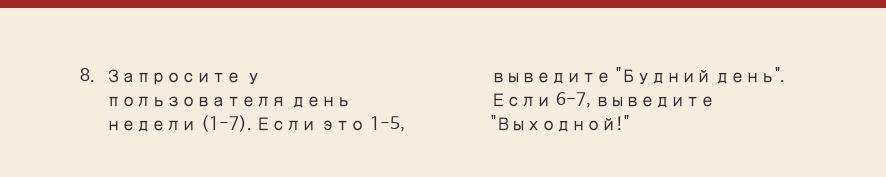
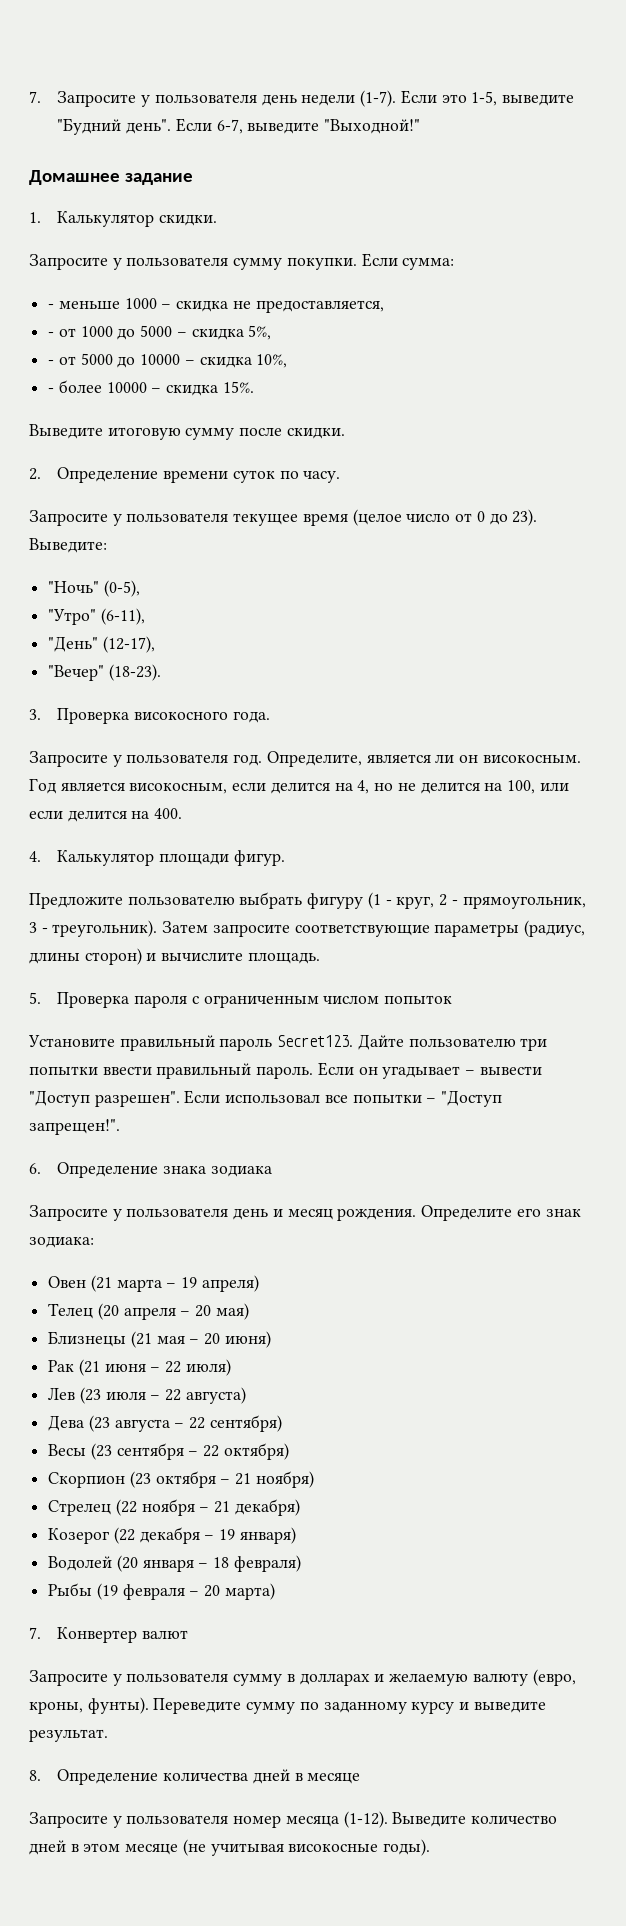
[80,68,95,82] 8. -> [29,91,41,103] 7.
(630, 123) none -> [29,170,194,185] [29,211,218,227] [29,253,455,270] [48,298,384,313] [48,325,272,340] [48,353,288,368] [48,380,254,396] [29,424,345,440] [29,467,341,483] [29,509,538,526] [29,538,107,553] [48,580,140,597] [48,608,145,625] [48,636,155,653] [48,664,161,681] [29,708,270,724] [29,751,581,767] [29,778,569,794] [29,808,183,822] [29,850,285,866] [29,892,586,909] [29,920,586,937] [29,948,320,965] [29,992,453,1008] [28,1034,548,1051] [29,1062,542,1079] [29,1090,503,1107] [29,1119,120,1135] [29,1162,272,1178] [29,1205,581,1221] [29,1236,94,1248] [48,1275,259,1292] [48,1303,249,1320] [48,1331,271,1348] [48,1359,231,1376] [48,1387,246,1404] [48,1415,282,1432] [48,1443,289,1460] [48,1471,314,1488] [48,1499,300,1516] [48,1527,296,1544] [48,1555,301,1572] [48,1583,275,1600] [29,1627,189,1643] [29,1669,576,1686] [29,1697,546,1714] [29,1729,108,1742] [29,1769,361,1785] [29,1811,558,1828] [29,1839,431,1856] // Домашнее задание // 1. Калькулятор скидки. // Запросите у пользователя сумму покупки. Если сумма: // - меньше 1000 – скидка не предоставляется, // - от 1000 до 5000 – скидка 5%, // - от 5000 до 10000 – скидка 10%, // - более 10000 – скидка 15%. // Выведите итоговую сумму после скидки. // 2. Определение времени суток по часу. // Запросите у пользователя текущее время (целое число от 0 до 23). Выведите: // "Ночь" (0-5), // "Утро" (6-11), // "День" (12-17), // "Вечер" (18-23). // 3. Проверка високосного года. // Запросите у пользователя год. Определите, является ли он високосным. Год является високосным, если делится на 4, но не делится на 100, или если делится на 400. // 4. Калькулятор площади фигур. // Предложите пользователю выбрать фигуру (1 - круг, 2 - прямоугольник, 3 - треугольник). Затем запросите соответствующие параметры (радиус, длины сторон) и вычислите площадь. // 5. Проверка пароля с ограниченным числом попыток // Установите правильный пароль Secret123. Дайте пользователю три попытки ввести правильный пароль. Если он угадывает – вывести "Доступ разрешен". Если использовал все попытки – "Доступ запрещен!". // 6. Определение знака зодиака // Запросите у пользователя день и месяц рождения. Определите его знак зодиака: // Овен (21 марта – 19 апреля) // Телец (20 апреля – 20 мая) // Близнецы (21 мая – 20 июня) // Рак (21 июня – 22 июля) // Лев (23 июля – 22 августа) // Дева (23 августа – 22 сентября) // Весы (23 сентября – 22 октября) // Скорпион (23 октября – 21 ноября) // Стрелец (22 ноября – 21 декабря) // Козерог (22 декабря – 19 января) // Водолей (20 января – 18 февраля) // Рыбы (19 февраля – 20 марта) // 7. Конвертер валют // Запросите у пользователя сумму в долларах и желаемую валюту (евро, кроны, фунты). Переведите сумму по заданному курсу и выведите результат. // 8. Определение количества дней в месяце // Запросите у пользователя номер месяца (1-12). Выведите количество дней в этом месяце (не учитывая високосные годы).

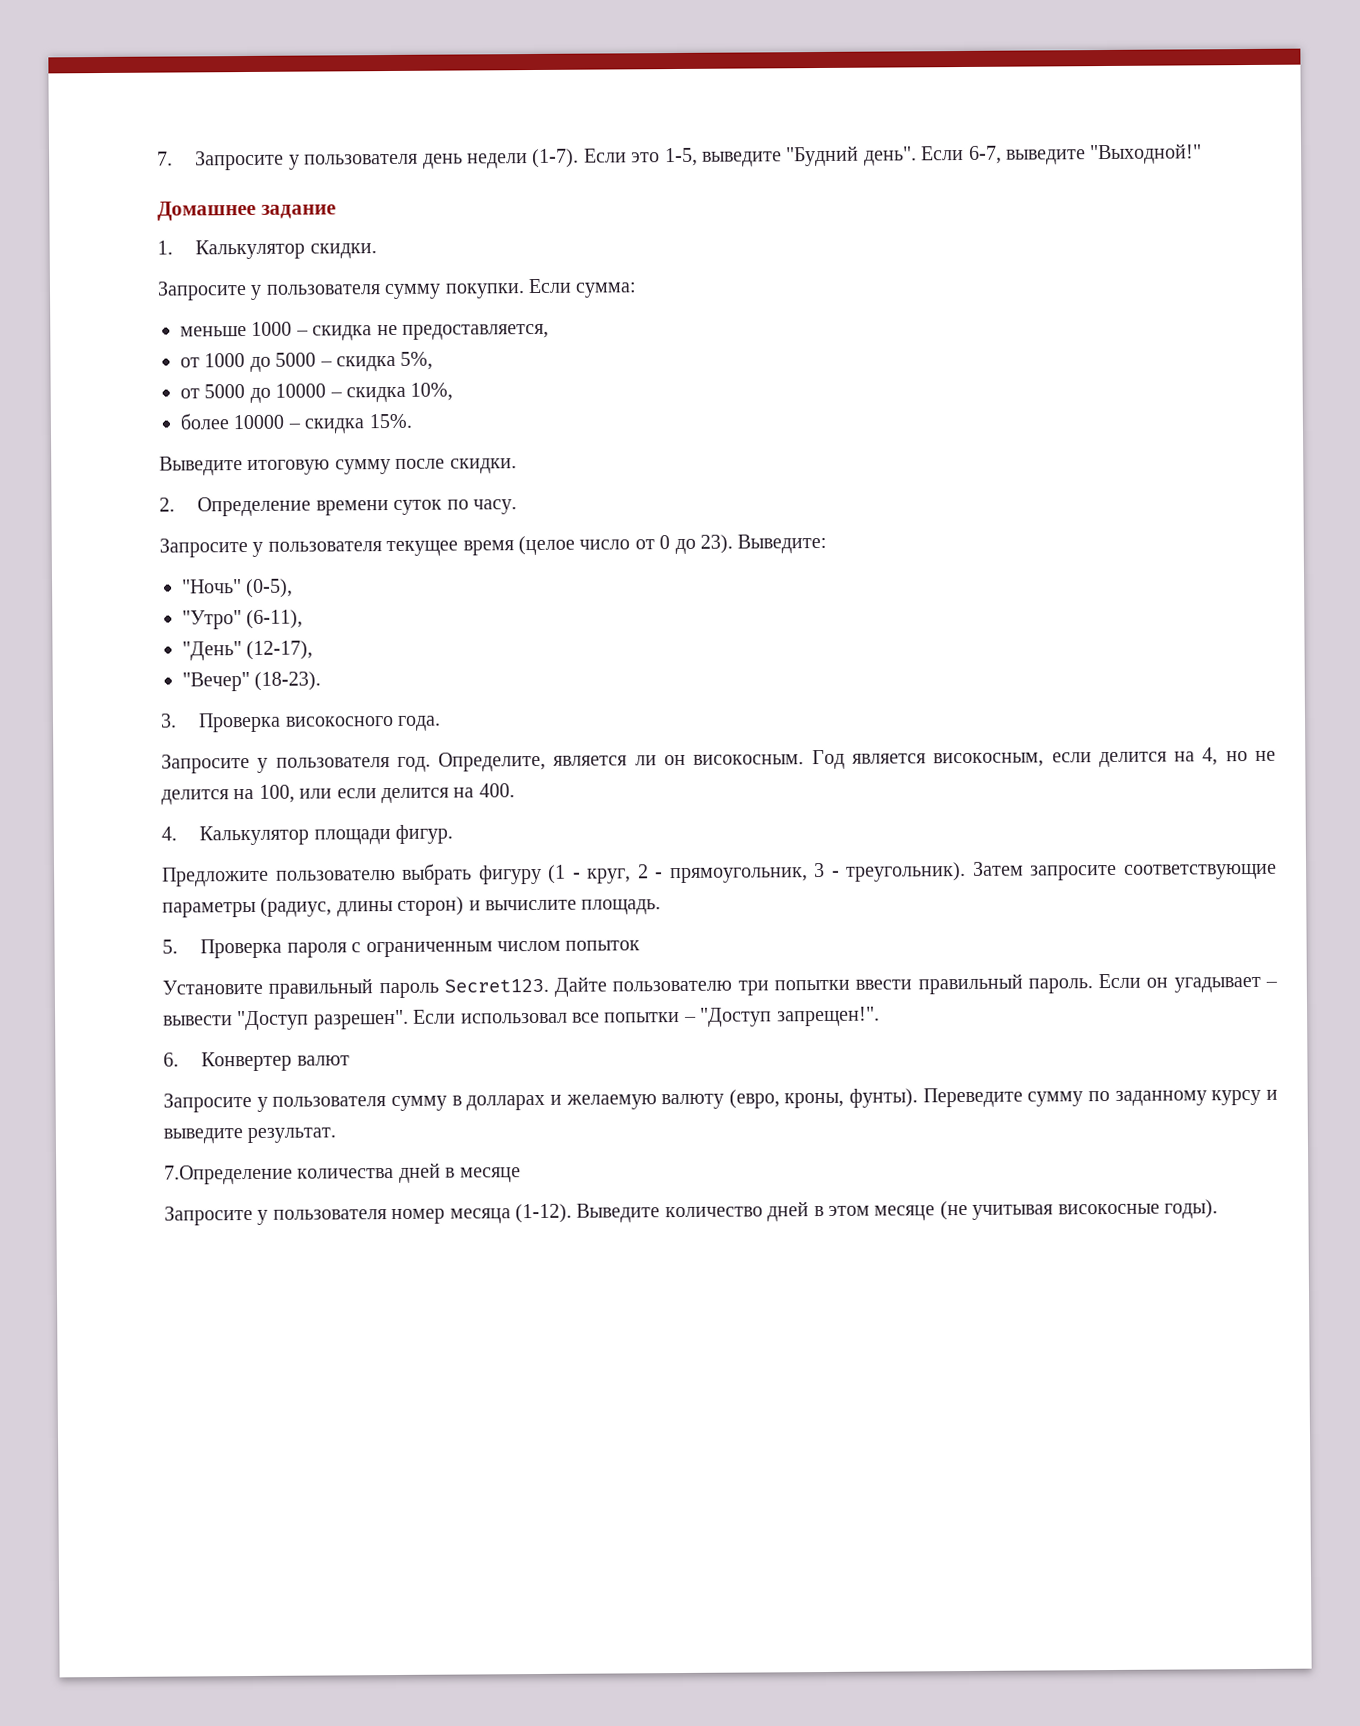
[48,304,55,309] - -> (638, 290) none
[48,332,55,337] - -> (549, 331) none
[48,360,55,365] - -> (434, 360) none
[48,388,55,393] - -> (454, 391) none
[57,1162,272,1178] [29,1205,581,1221] [29,1236,94,1248] [48,1275,259,1292] [48,1303,249,1320] [48,1331,271,1348] [48,1359,231,1376] [48,1387,246,1404] [48,1415,282,1432] [48,1443,289,1460] [48,1471,314,1488] [48,1499,300,1516] [48,1527,296,1544] [48,1555,301,1572] [48,1583,275,1600] [29,1627,41,1639] Определение знака зодиака // Запросите у пользователя день и месяц рождения. Определите его знак зодиака: // Овен (21 марта – 19 апреля) // Телец (20 апреля – 20 мая) // Близнецы (21 мая – 20 июня) // Рак (21 июня – 22 июля) // Лев (23 июля – 22 августа) // Дева (23 августа – 22 сентября) // Весы (23 сентября – 22 октября) // Скорпион (23 октября – 21 ноября) // Стрелец (22 ноября – 21 декабря) // Козерог (22 декабря – 19 января) // Водолей (20 января – 18 февраля) // Рыбы (19 февраля – 20 марта) // 7. -> (179, 1059) none
[29,1769,159,1785] 8. Определение -> [164,1164,293,1185] 7.Определение

